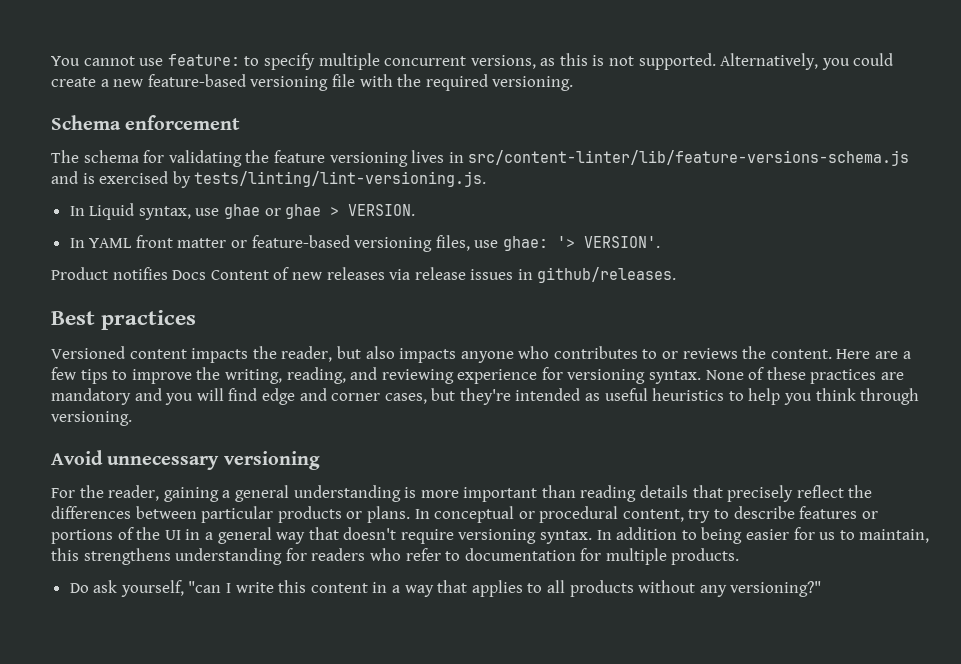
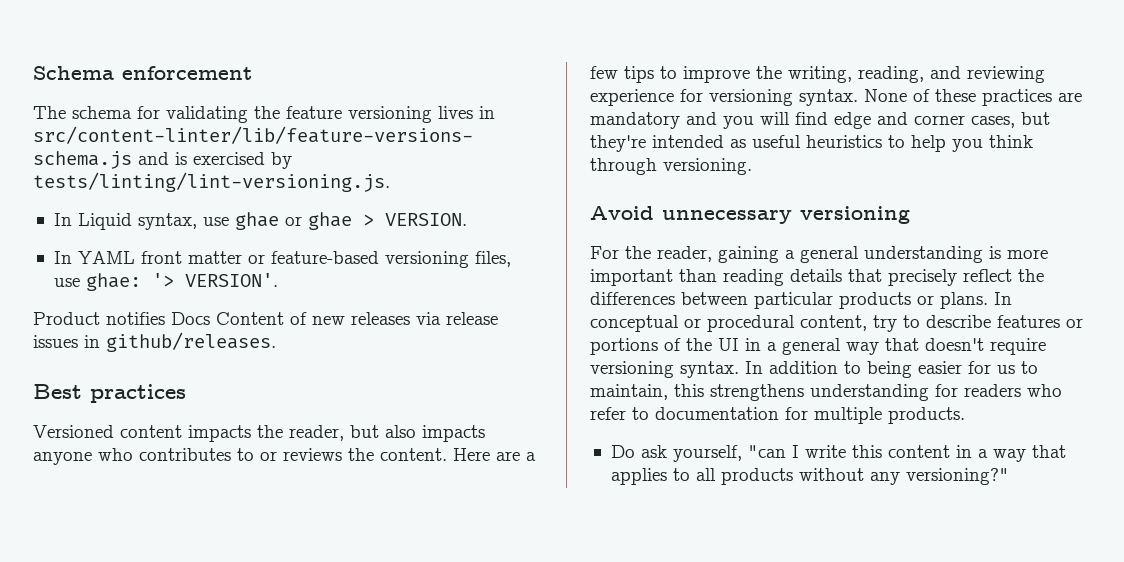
[51,53,894,70] [51,74,574,91] You cannot use feature: to specify multiple concurrent versions, as this is not supported. Alternatively, you could create a new feature-based versioning file with the required versioning. // -> (33, 73) none

